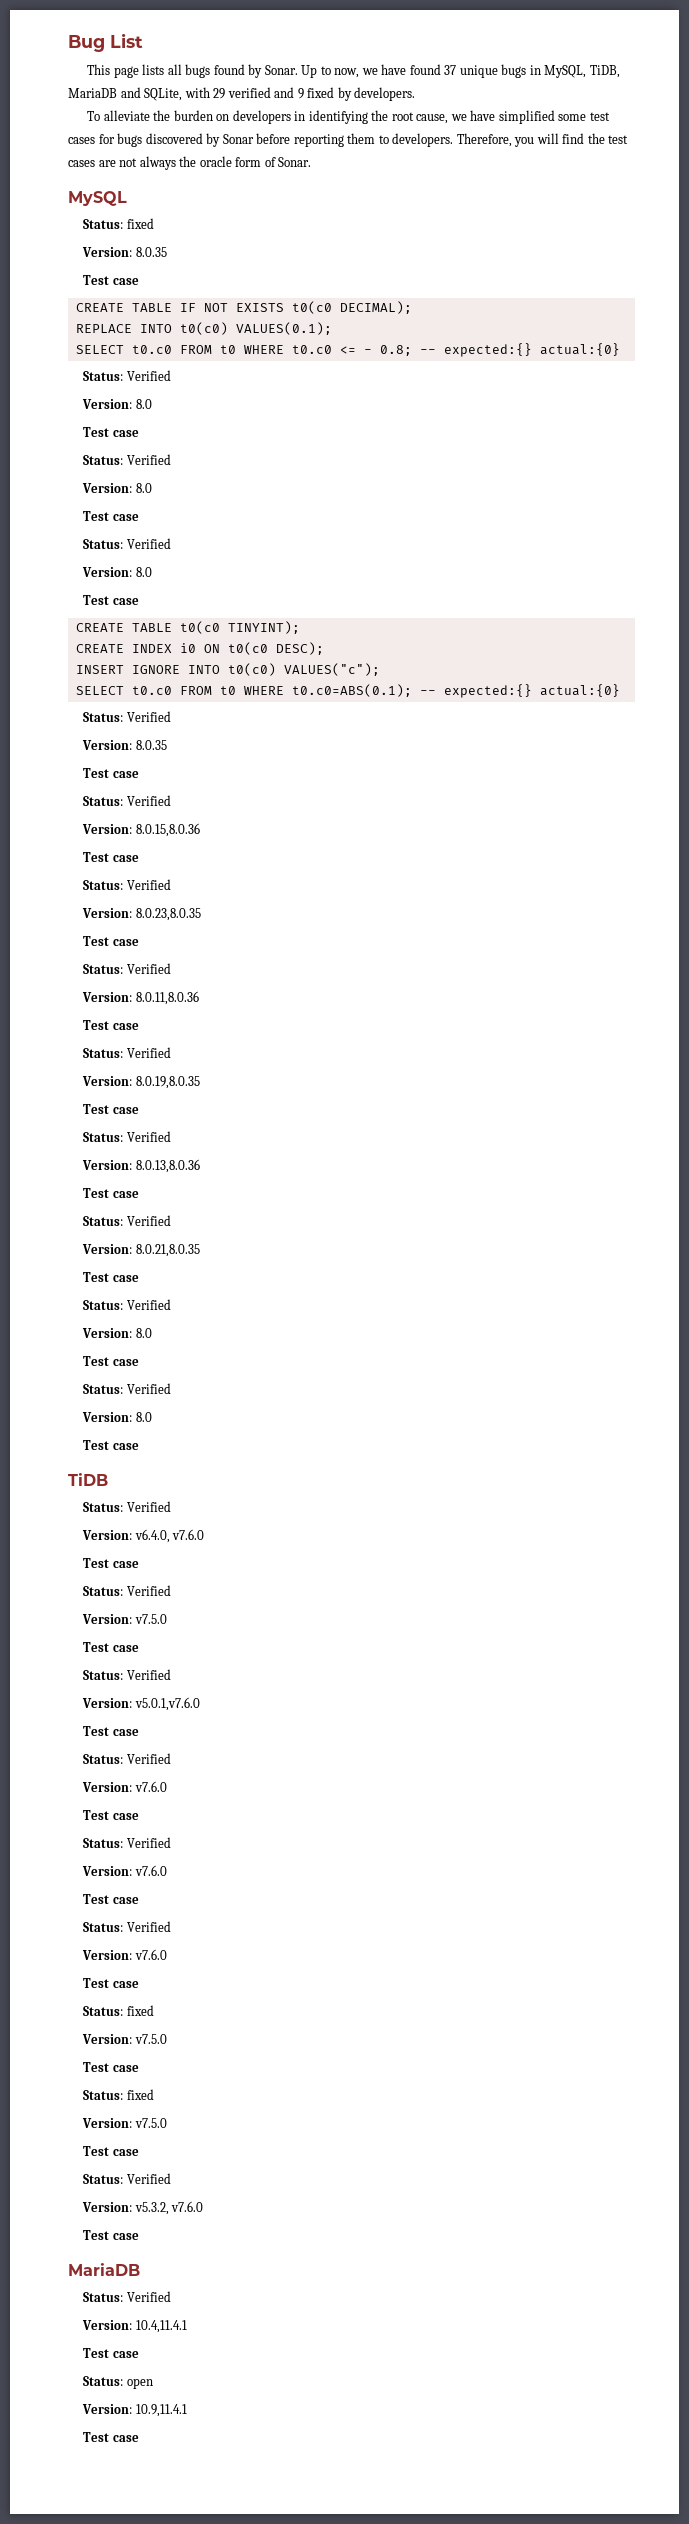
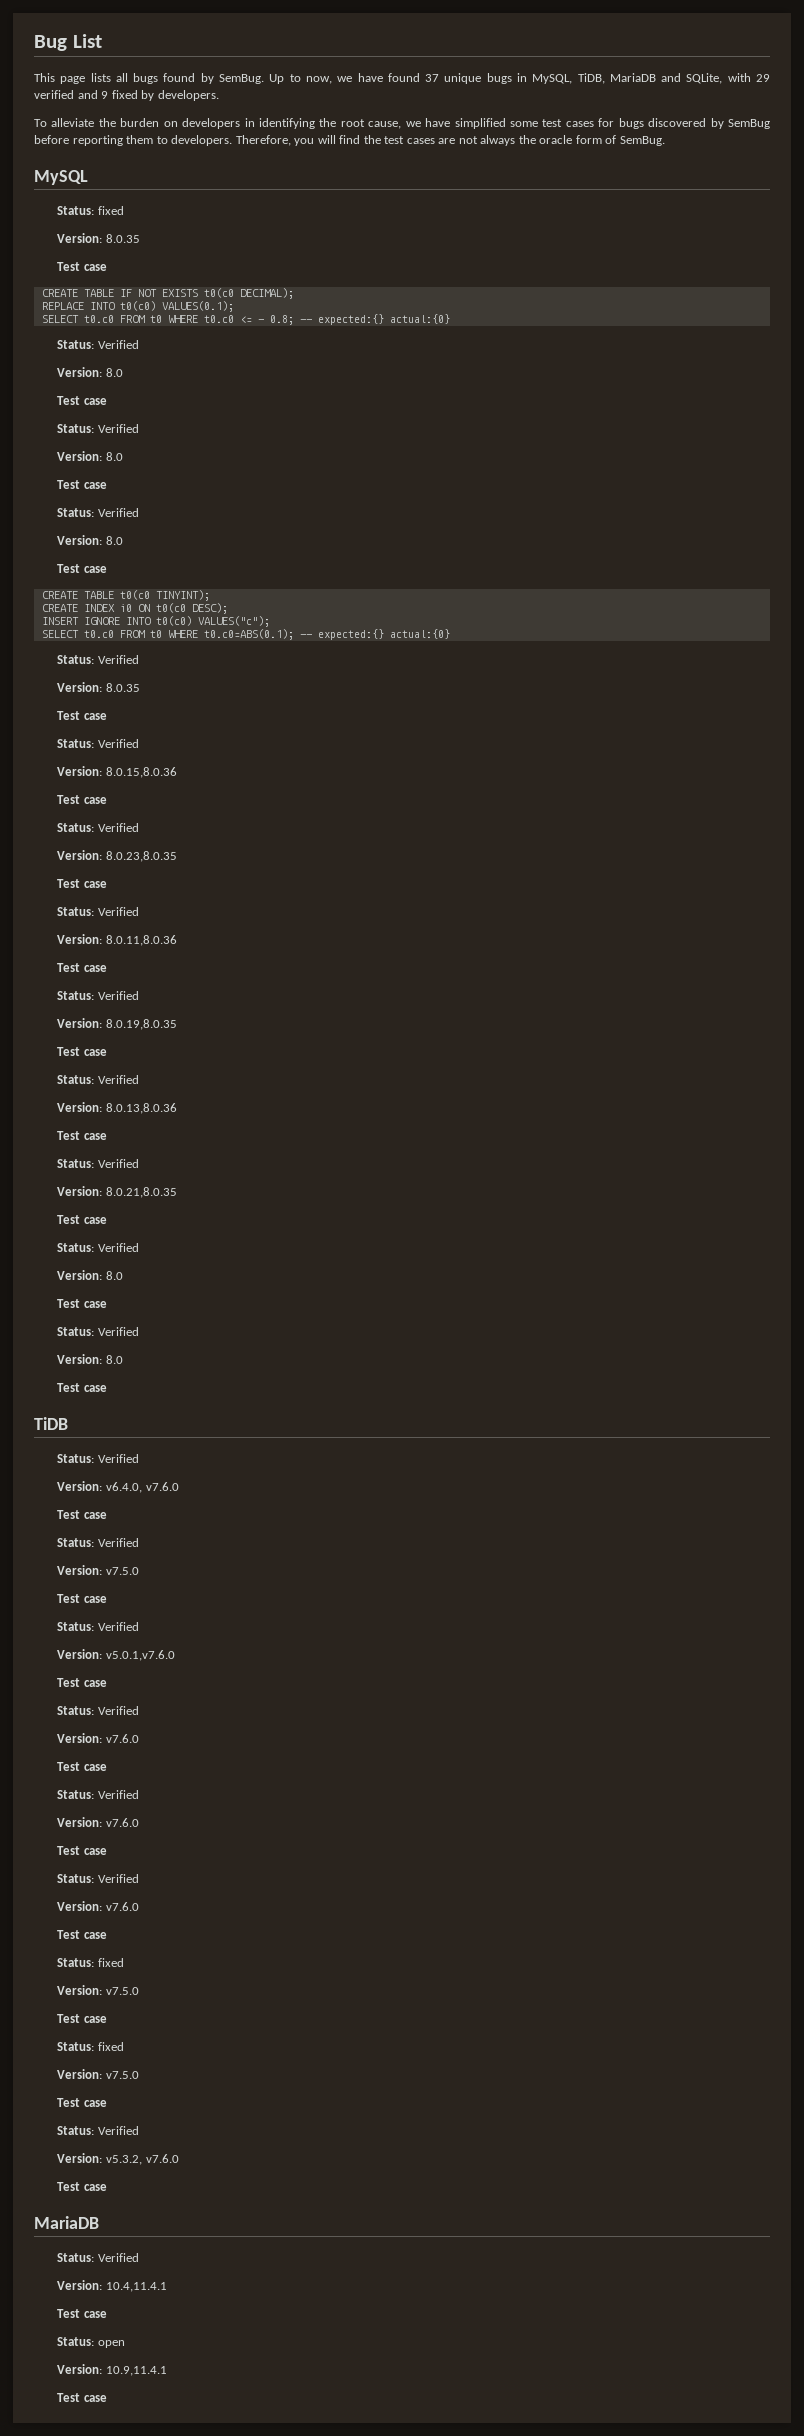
[264,65,298,75] Sonar. -> [219,74,265,84] SemBug.
[222,134,254,144] Sonar -> [728,119,771,129] SemBug
[278,157,312,167] Sonar. -> [619,136,665,146] SemBug.

